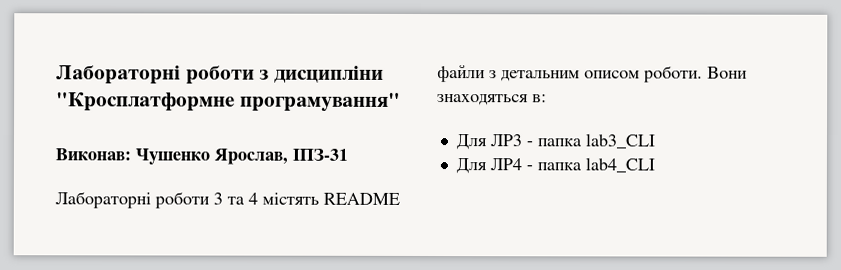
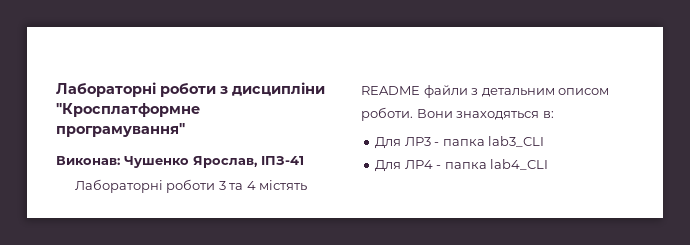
[292,148,348,161] ІПЗ-31 -> [261,156,304,165] ІПЗ-41

